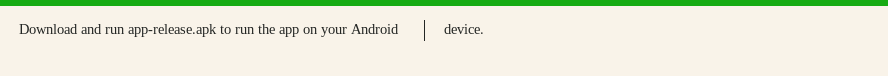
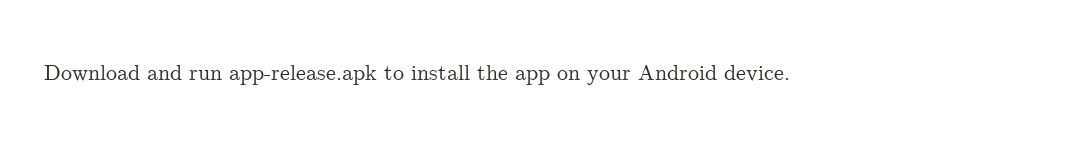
[235,27,255,34] run -> [411,65,470,80] install

